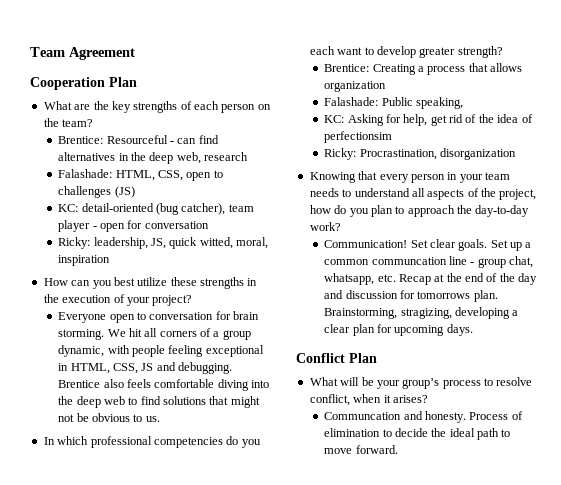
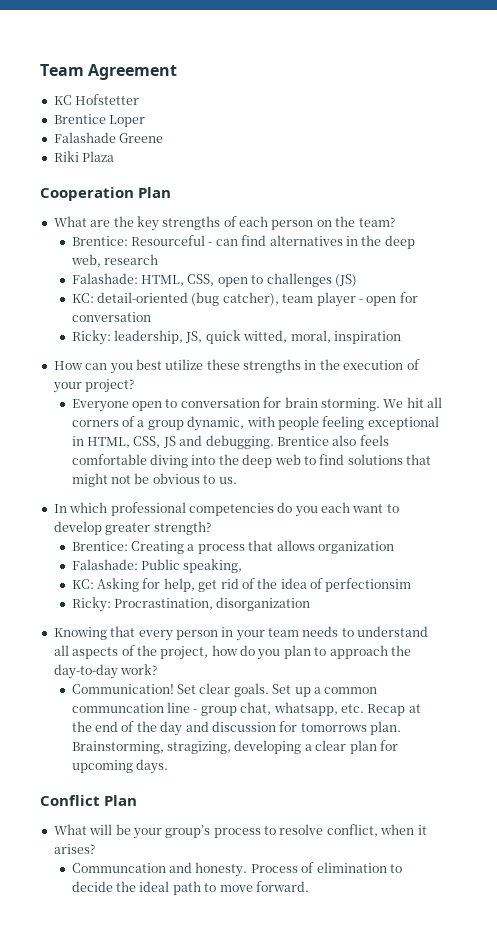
(135, 53) none -> [53,94,140,105] [53,114,146,127] [53,132,164,143] [53,151,115,162] // KC Hofstetter // Brentice Loper // Falashade Greene // Riki Plaza

